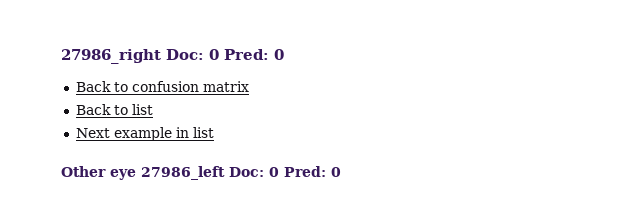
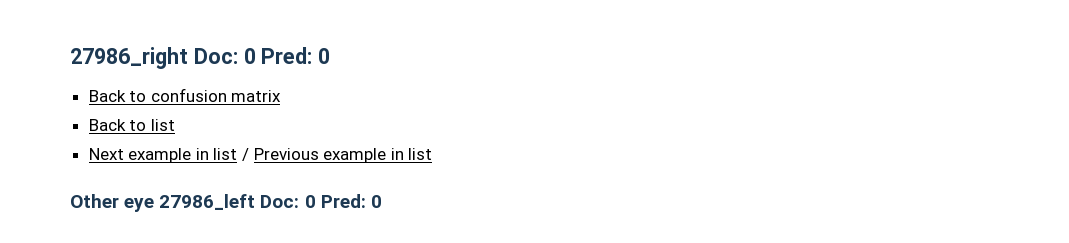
(214, 132) none -> [242,148,433,163] / Previous example in list

